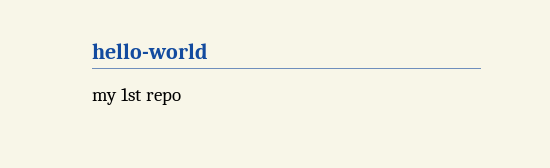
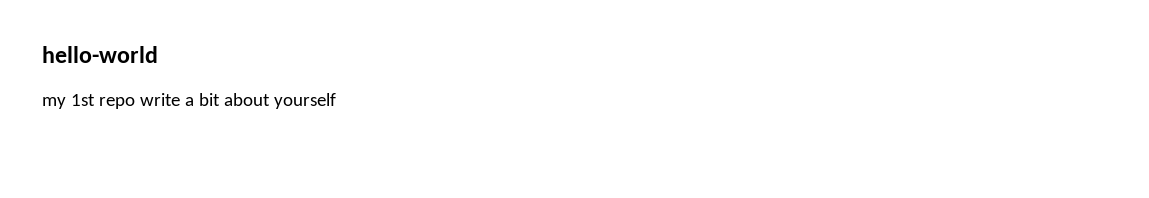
(182, 98) none -> [139,93,336,109] write a bit about yourself

